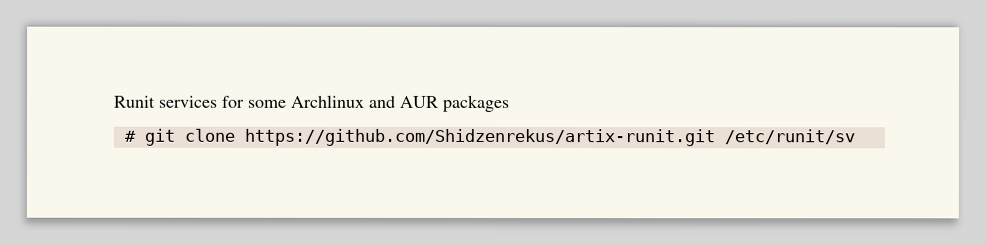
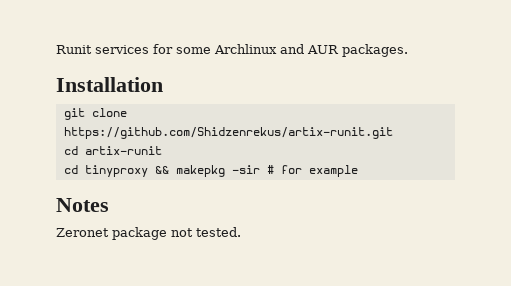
[443,94,510,113] [123,130,136,142] packages // # -> [342,44,408,57] [56,77,163,92] packages. // Installation //
[723,129,855,145] /etc/runit/sv -> [63,146,162,155] [63,165,358,177] [56,198,109,212] [56,227,241,240] // cd artix-runit // cd tinyproxy && makepkg -sir # for example // Notes // Zeronet package not tested.

